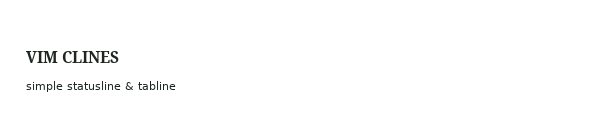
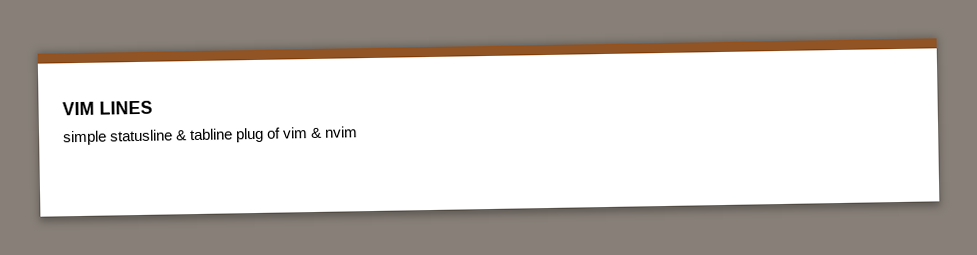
[62,51,120,63] CLINES -> [99,100,153,115] LINES
(176, 85) none -> [235,126,359,143] plug of vim & nvim

